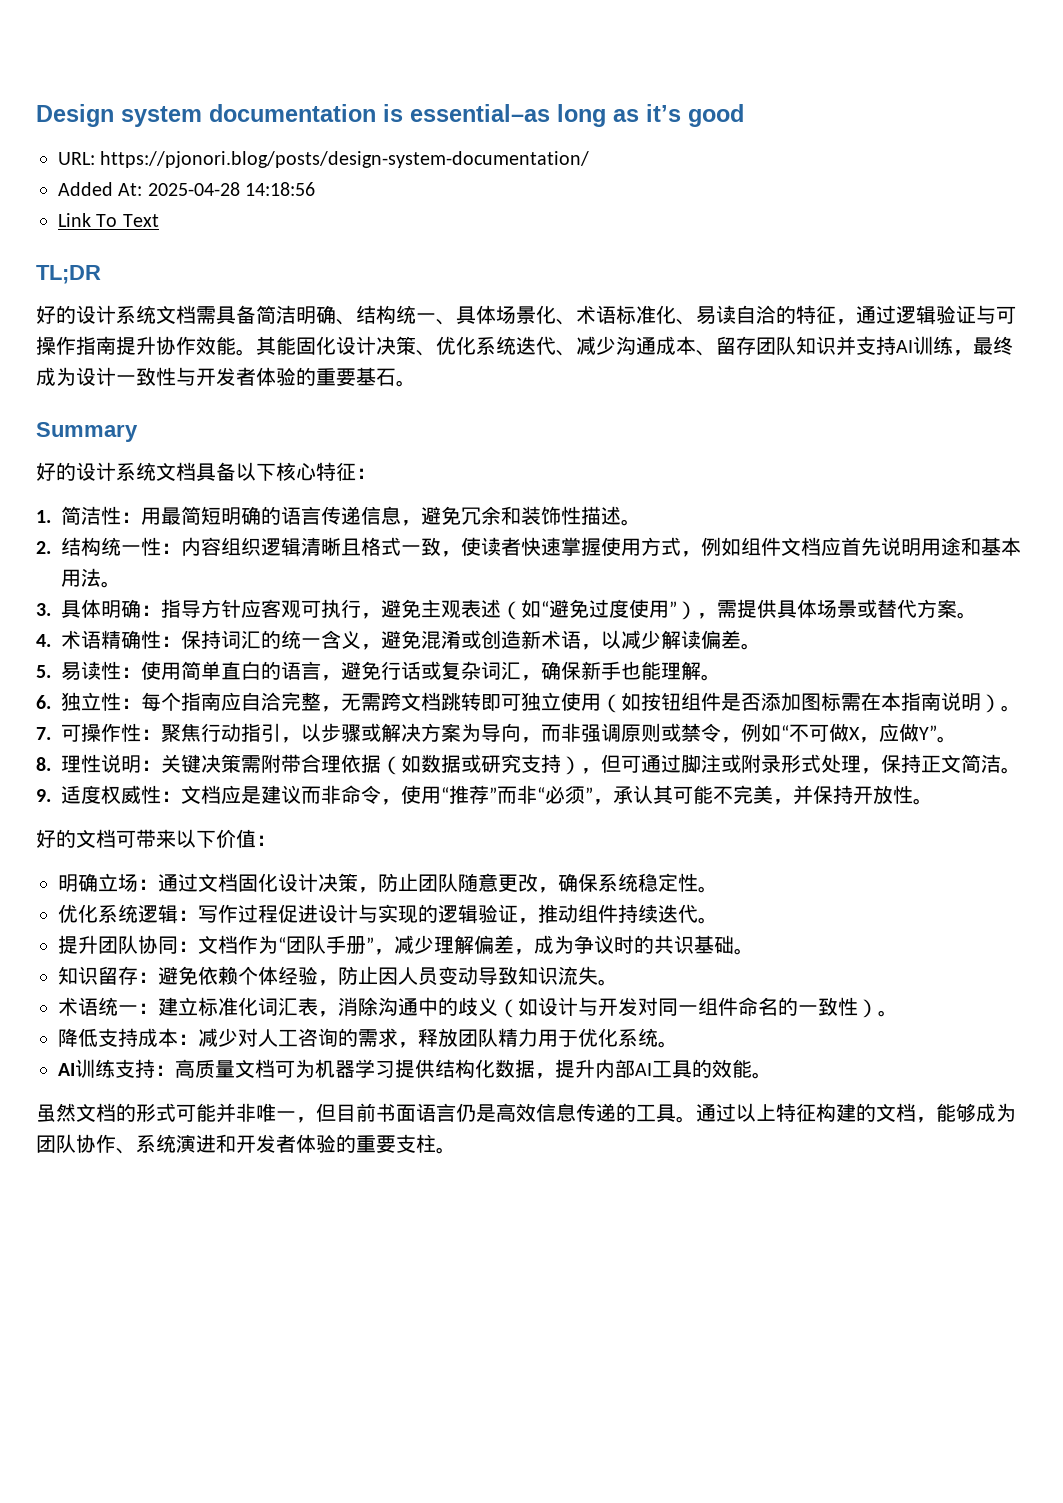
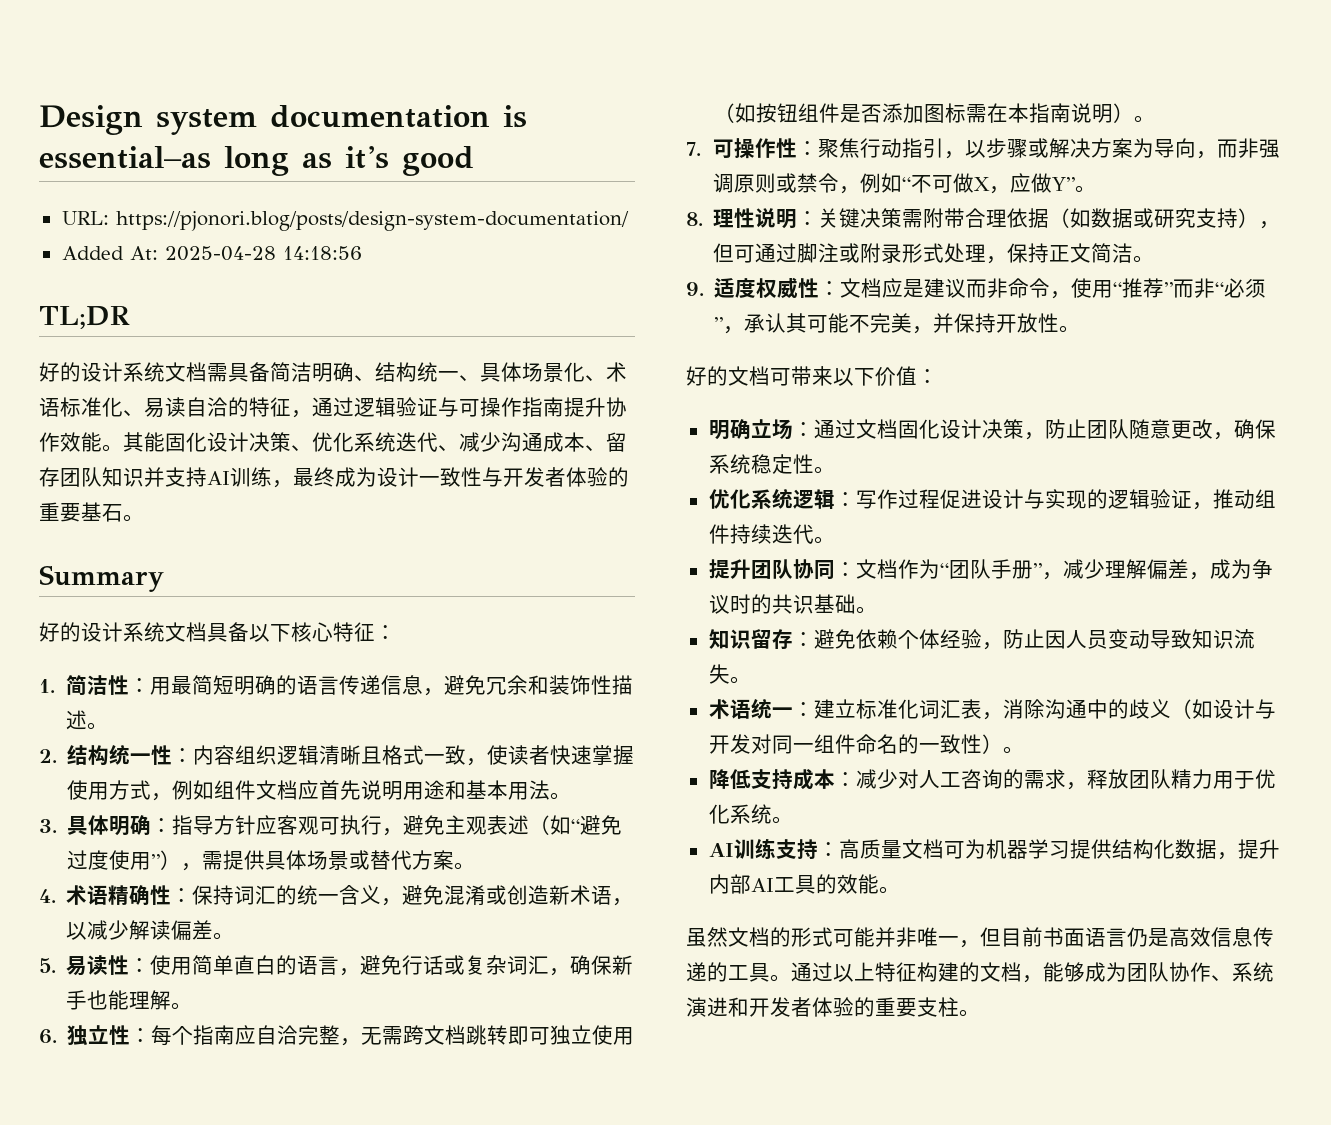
[58,213,159,227] // Link To Text -> (362, 253) none

